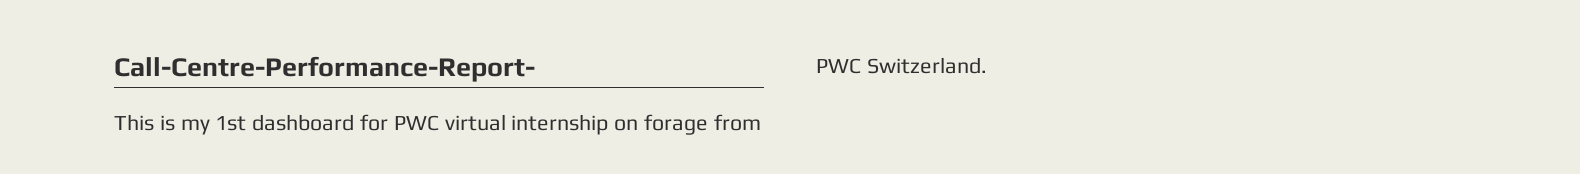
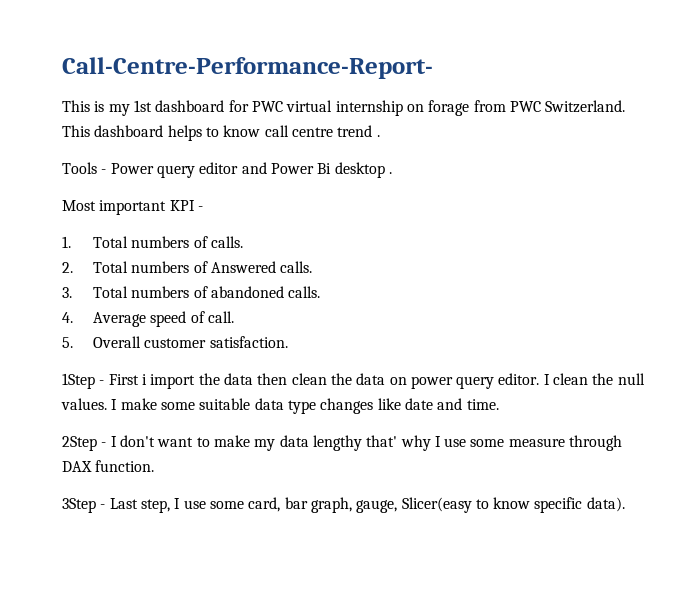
(987, 65) none -> [62,125,380,141] [62,162,392,178] [62,200,203,215] [62,236,243,248] [62,261,313,273] [62,286,321,298] [62,311,234,327] [62,336,288,348] [62,373,645,389] [61,398,499,414] [62,435,623,451] [62,460,155,472] [62,497,625,513] This dashboard helps to know call centre trend . // Tools - Power query editor and Power Bi desktop . // Most important KPI - // 1. Total numbers of calls. // 2. Total numbers of Answered calls. // 3. Total numbers of abandoned calls. // 4. Average speed of call. // 5. Overall customer satisfaction. // 1Step - First i import the data then clean the data on power query editor. I clean the null values. I make some suitable data type changes like date and time. // 2Step - I don't want to make my data lengthy that' why I use some measure through DAX function. // 3Step - Last step, I use some card, bar graph, gauge, Slicer(easy to know specific data).

